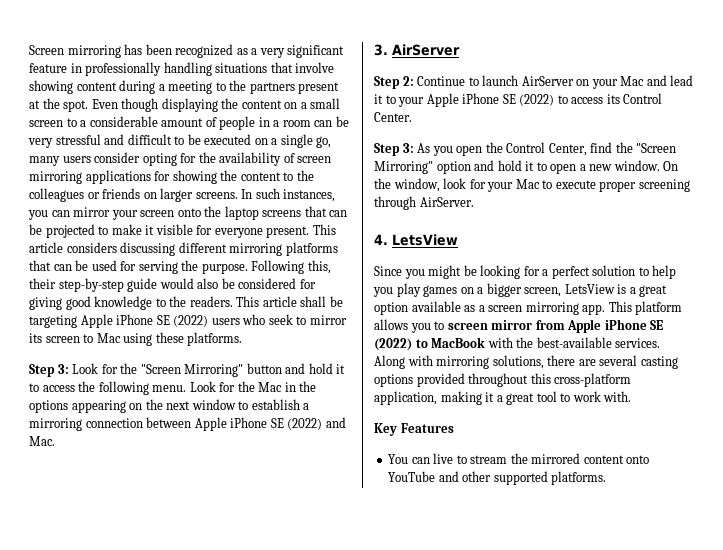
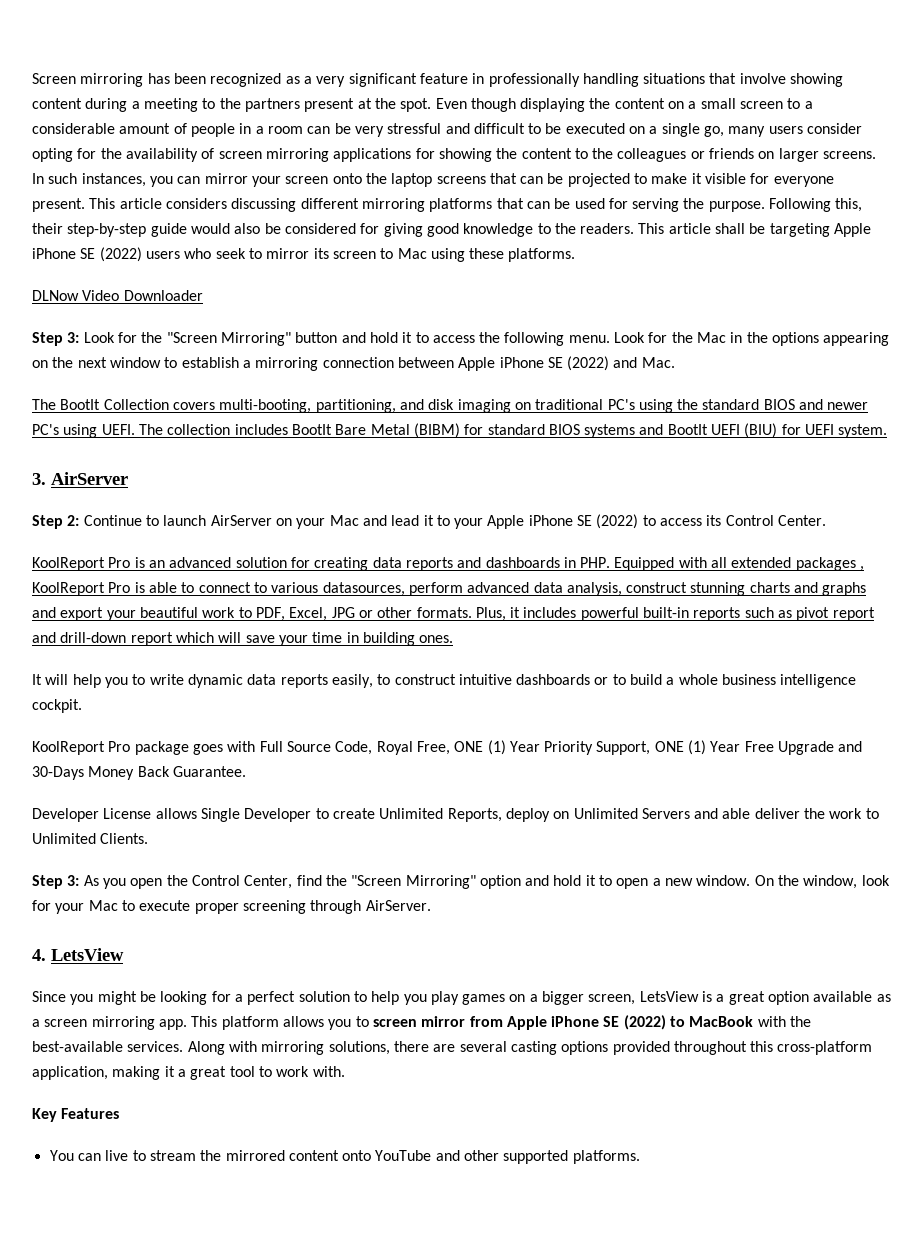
(243, 339) none -> [32,290,203,301] // DLNow Video Downloader
(55, 441) none -> [32,399,869,413] [32,423,888,438] // The BootIt Collection covers multi-booting, partitioning, and disk imaging on traditional PC's using the standard BIOS and newer PC's using UEFI. The collection includes BootIt Bare Metal (BIBM) for standard BIOS systems and BootIt UEFI (BIU) for UEFI system.
(412, 117) none -> [32,557,865,571] [32,582,867,596] [32,607,875,621] [32,632,454,646] [32,674,857,688] [32,699,82,713] [32,740,863,755] [32,766,246,780] [32,808,879,822] [32,833,149,844] // KoolReport Pro is an advanced solution for creating data reports and dashboards in PHP. Equipped with all extended packages , KoolReport Pro is able to connect to various datasources, perform advanced data analysis, construct stunning charts and graphs and export your beautiful work to PDF, Excel, JPG or other formats. Plus, it includes powerful built-in reports such as pivot report and drill-down report which will save your time in building ones. // It will help you to write dynamic data reports easily, to construct intuitive dashboards or to build a whole business intelligence cockpit. // KoolReport Pro package goes with Full Source Code, Royal Free, ONE (1) Year Priority Support, ONE (1) Year Free Upgrade and 30-Days Money Back Guarantee. // Developer License allows Single Developer to create Unlimited Reports, deploy on Unlimited Servers and able deliver the work to Unlimited Clients.

